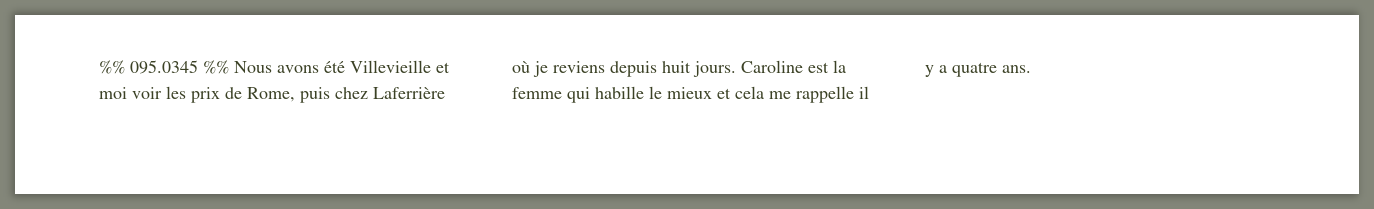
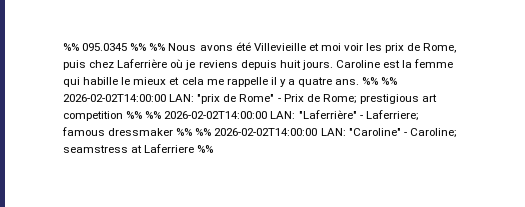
(229, 67) none -> [149,43,166,51] %%
(1031, 69) none -> [362,77,398,85] [63,94,438,104] [63,110,419,121] [62,127,457,138] [63,144,214,153] %% %% 2026-02-02T14:00:00 LAN: "prix de Rome" - Prix de Rome; prestigious art competition %% %% 2026-02-02T14:00:00 LAN: "Laferrière" - Laferriere; famous dressmaker %% %% 2026-02-02T14:00:00 LAN: "Caroline" - Caroline; seamstress at Laferriere %%

